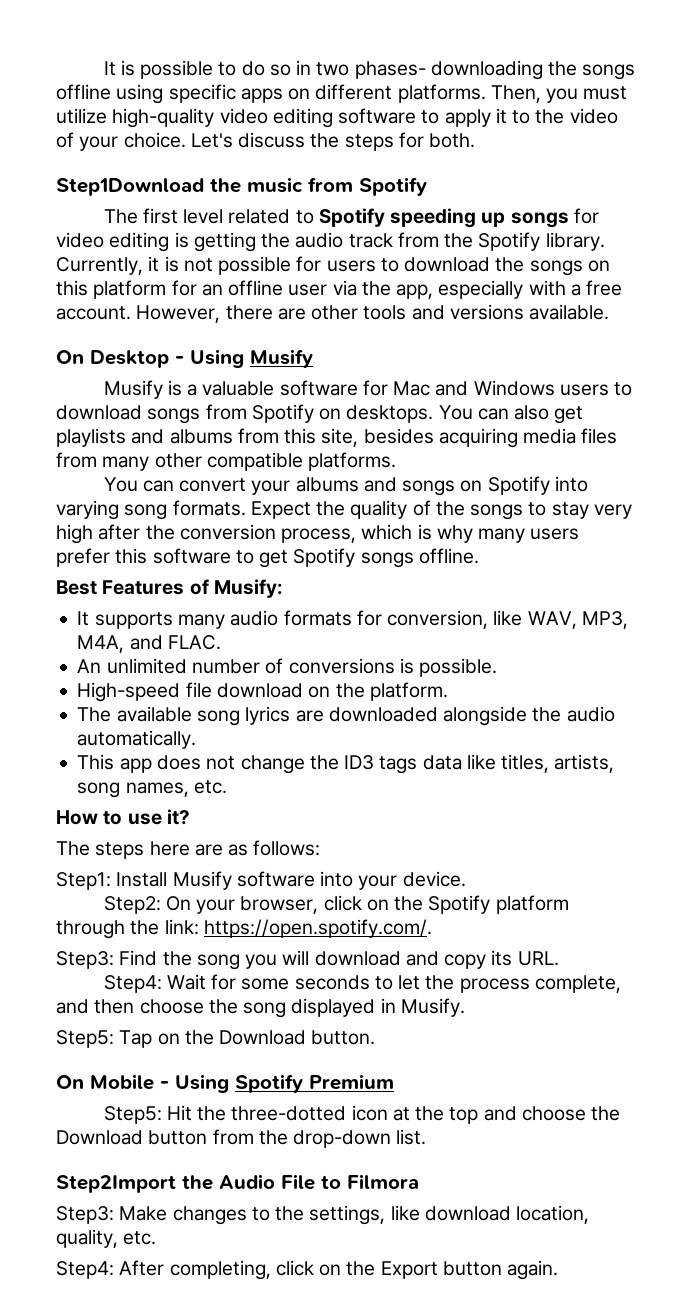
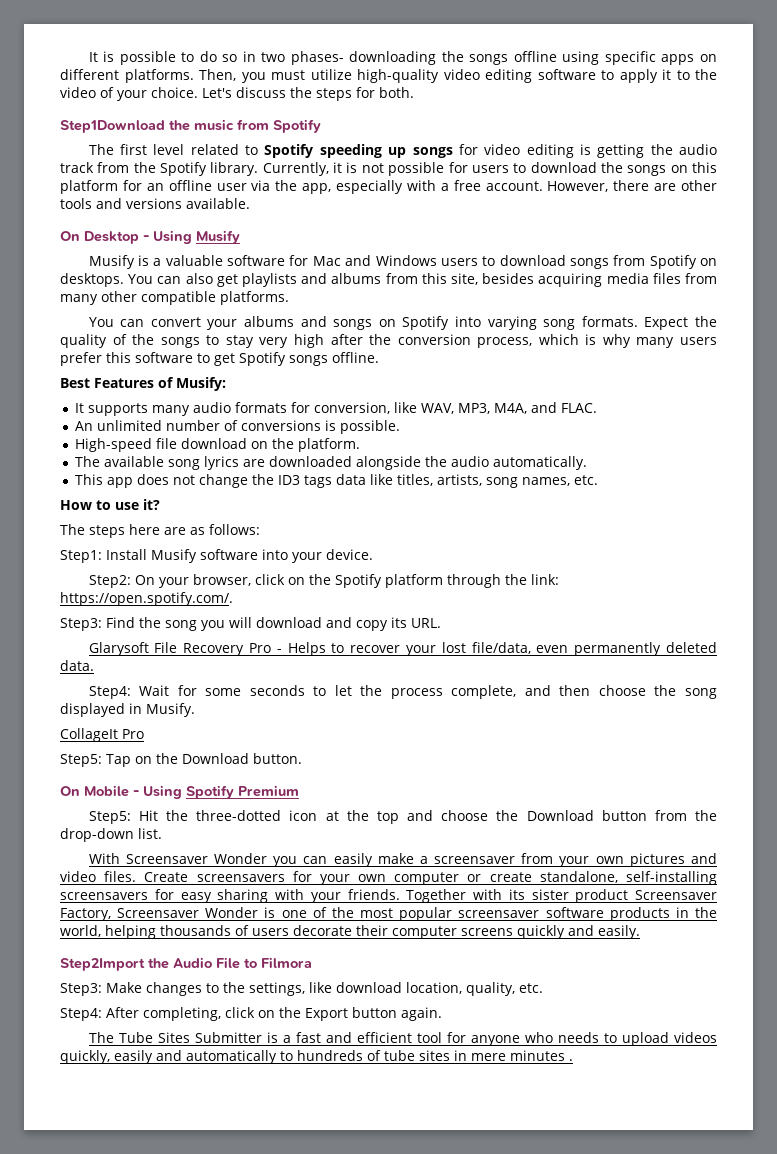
(559, 958) none -> [88,642,717,656] [60,660,94,671] // Glarysoft File Recovery Pro - Helps to recover your lost file/data, even permanently deleted data.
(465, 1007) none -> [60,728,144,742] // CollageIt Pro
(427, 1137) none -> [88,853,717,867] [60,871,717,885] [60,889,717,903] [60,907,717,921] [60,925,640,939] // With Screensaver Wonder you can easily make a screensaver from your own pictures and video files. Create screensavers for your own computer or create standalone, self-installing screensavers for easy sharing with your friends. Together with its sister product Screensaver Factory, Screensaver Wonder is one of the most popular screensaver software products in the world, helping thousands of users decorate their computer screens quickly and easily.
(559, 1270) none -> [88,1032,717,1046] [60,1050,573,1064] // The Tube Sites Submitter is a fast and efficient tool for anyone who needs to upload videos quickly, easily and automatically to hundreds of tube sites in mere minutes .

